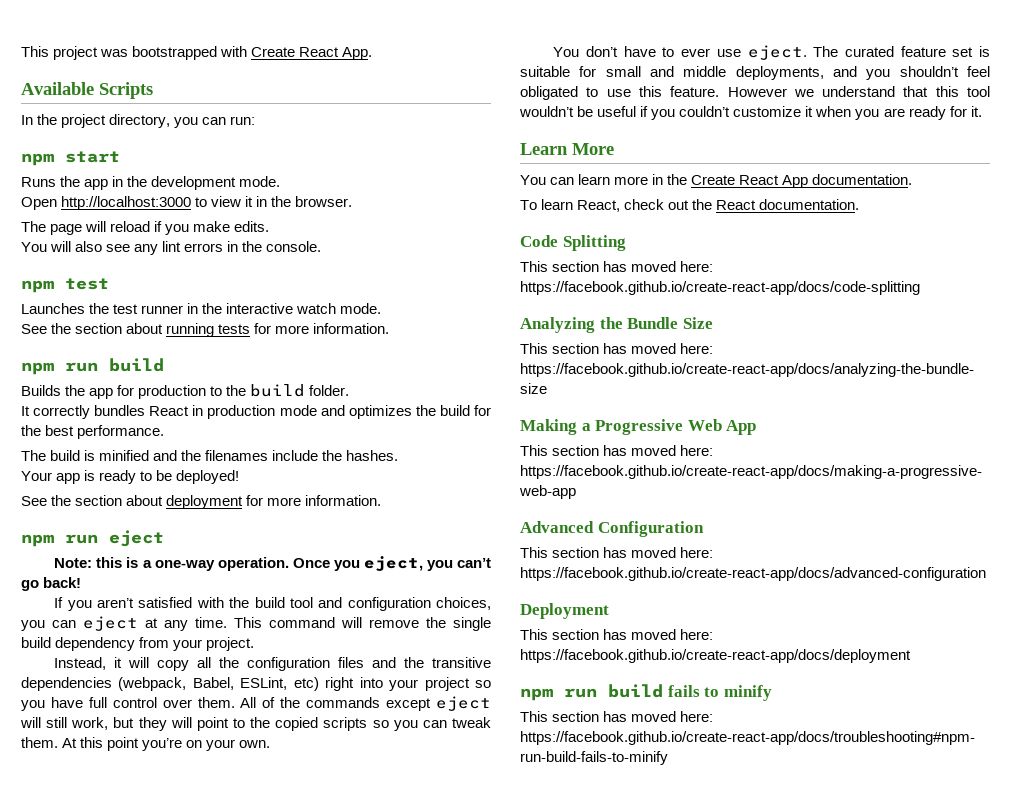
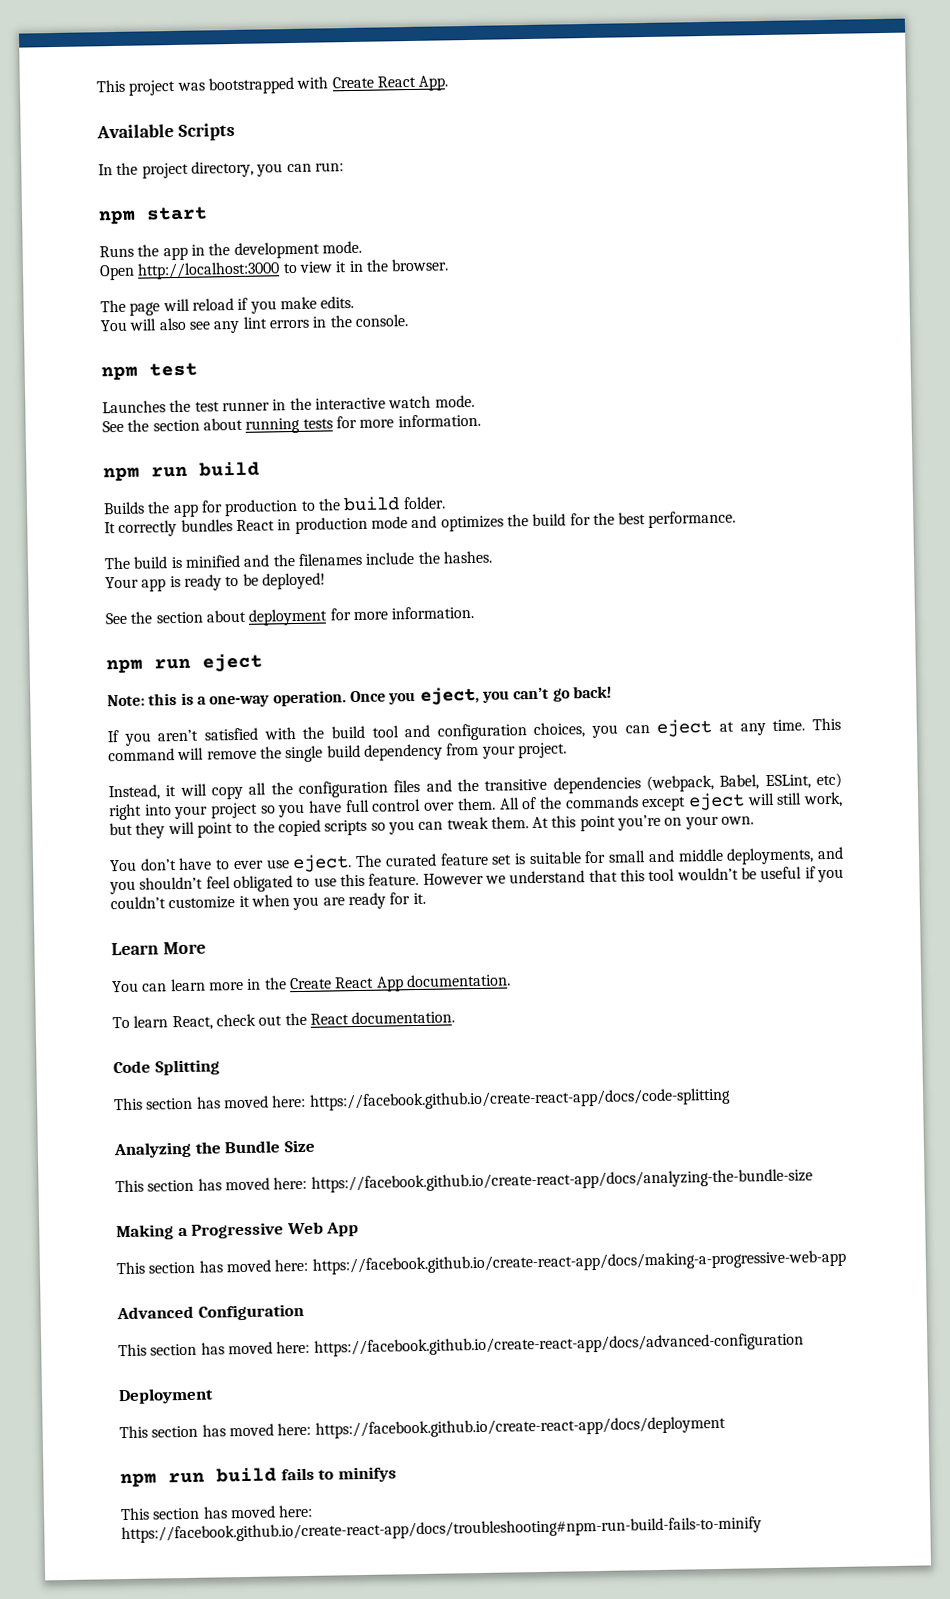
[723,685,772,701] minify -> [337,1466,397,1483] minifys

